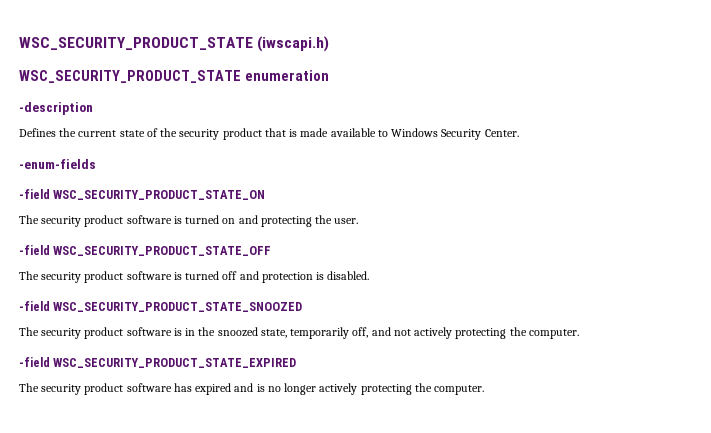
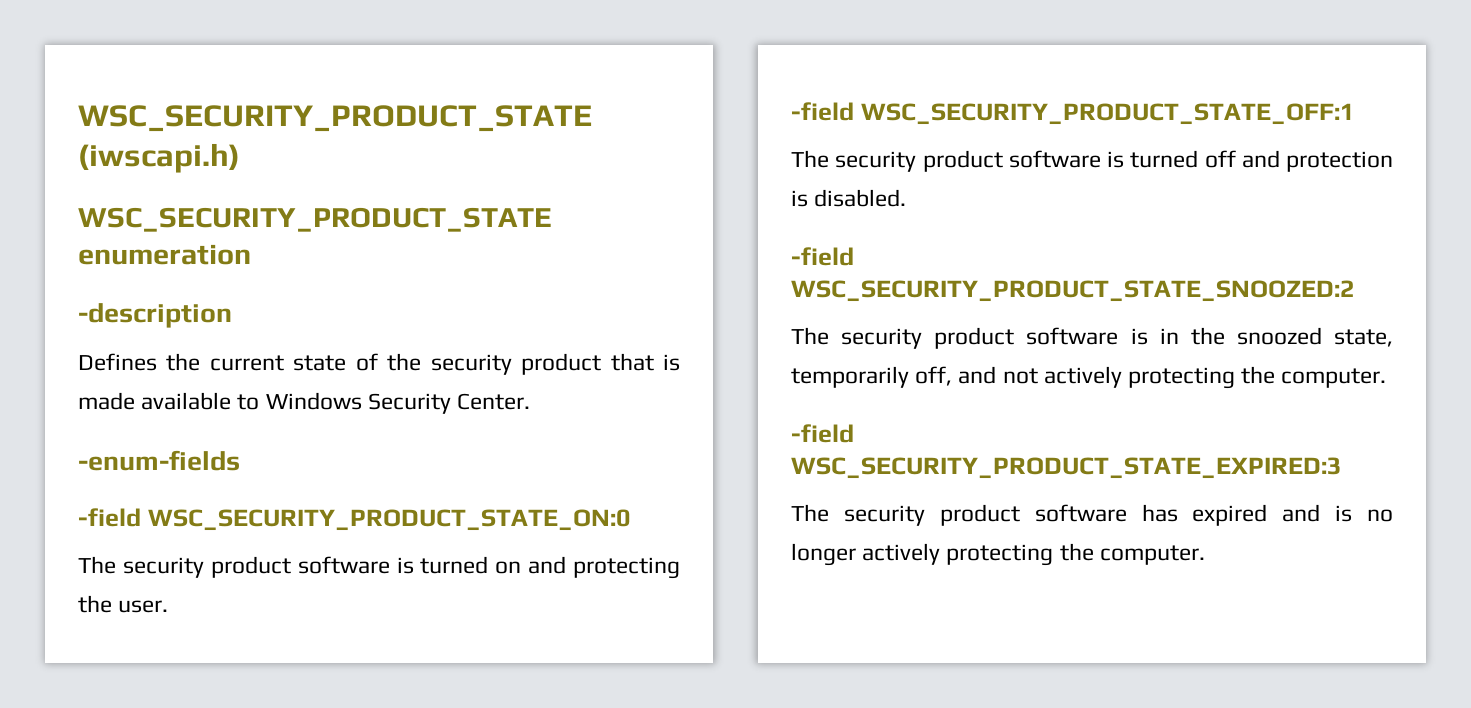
[53,190,266,200] WSC_SECURITY_PRODUCT_STATE_ON -> [147,509,631,531] WSC_SECURITY_PRODUCT_STATE_ON:0
[53,246,272,256] WSC_SECURITY_PRODUCT_STATE_OFF -> [860,103,1355,125] WSC_SECURITY_PRODUCT_STATE_OFF:1
[53,302,303,312] WSC_SECURITY_PRODUCT_STATE_SNOOZED -> [791,280,1355,302] WSC_SECURITY_PRODUCT_STATE_SNOOZED:2
[53,358,297,368] WSC_SECURITY_PRODUCT_STATE_EXPIRED -> [791,457,1342,479] WSC_SECURITY_PRODUCT_STATE_EXPIRED:3

